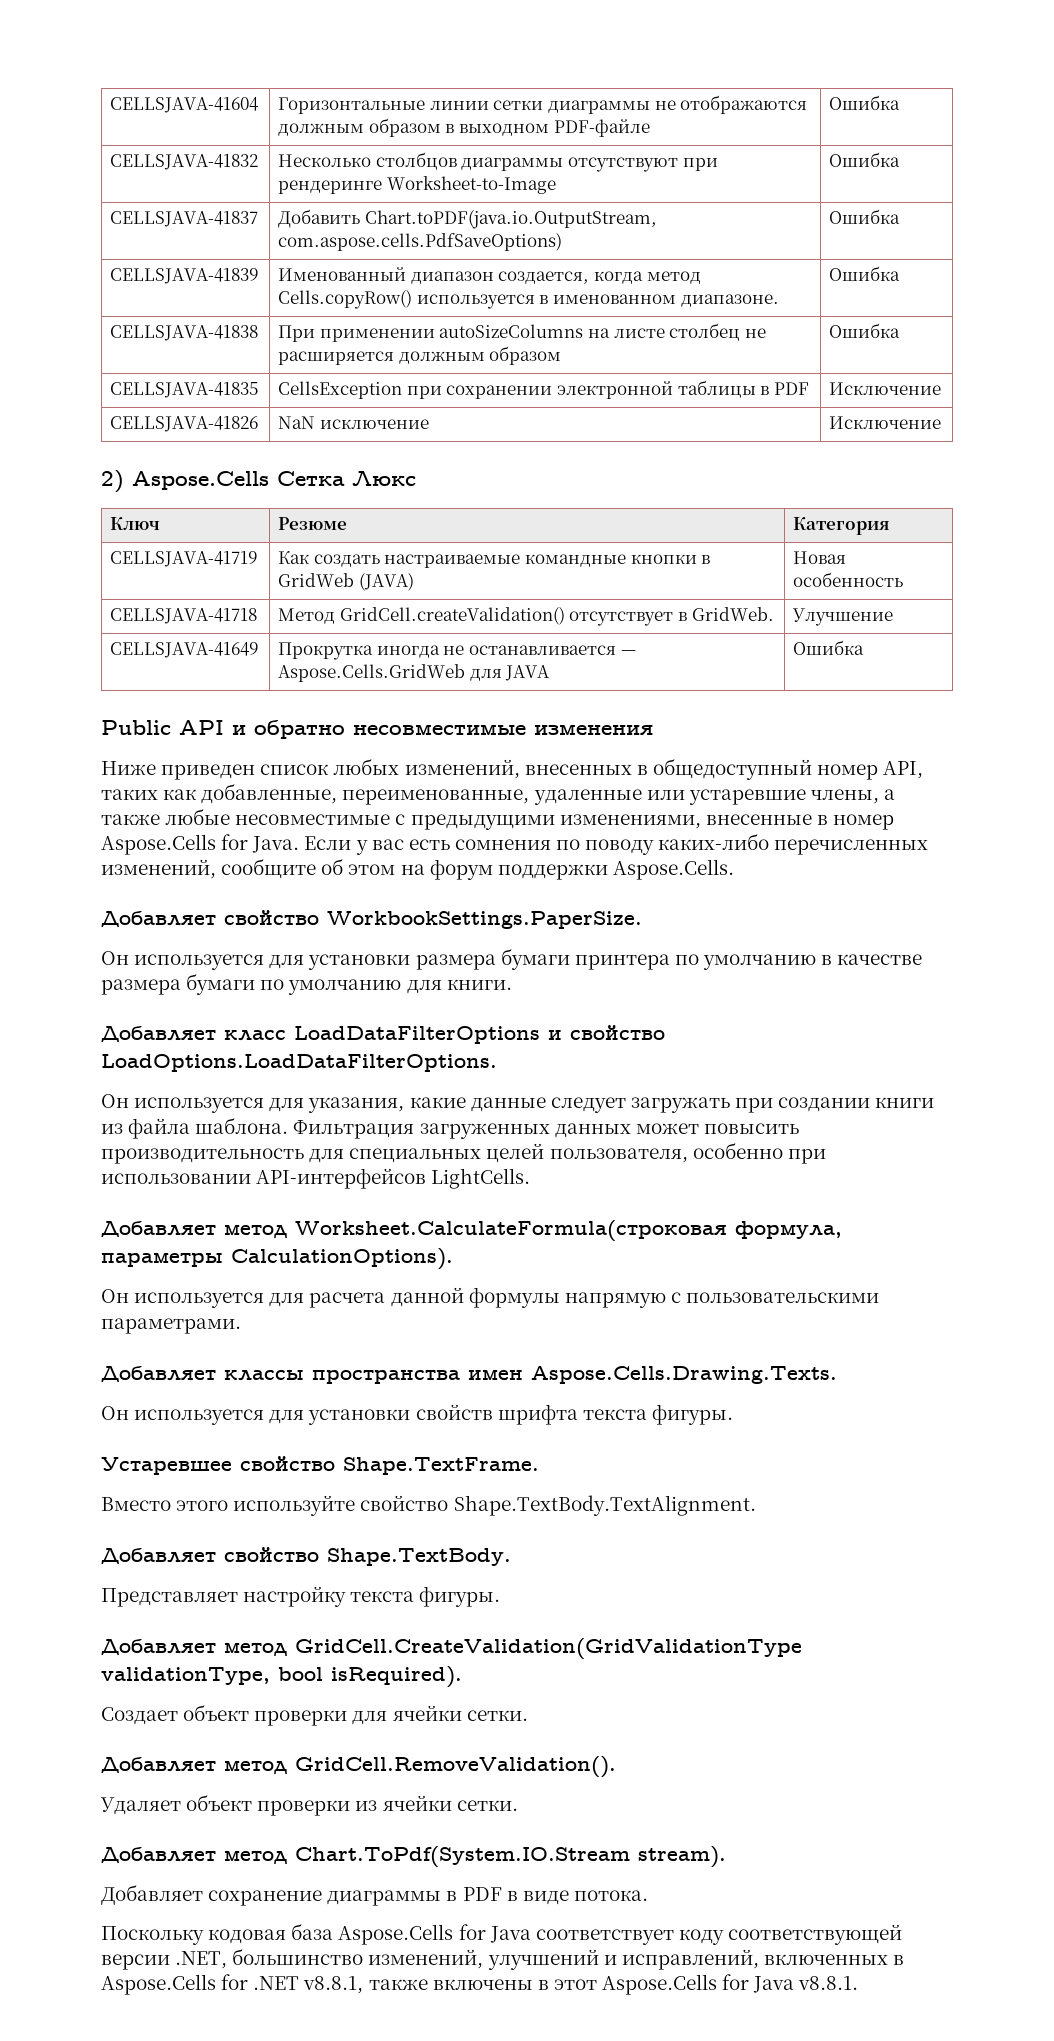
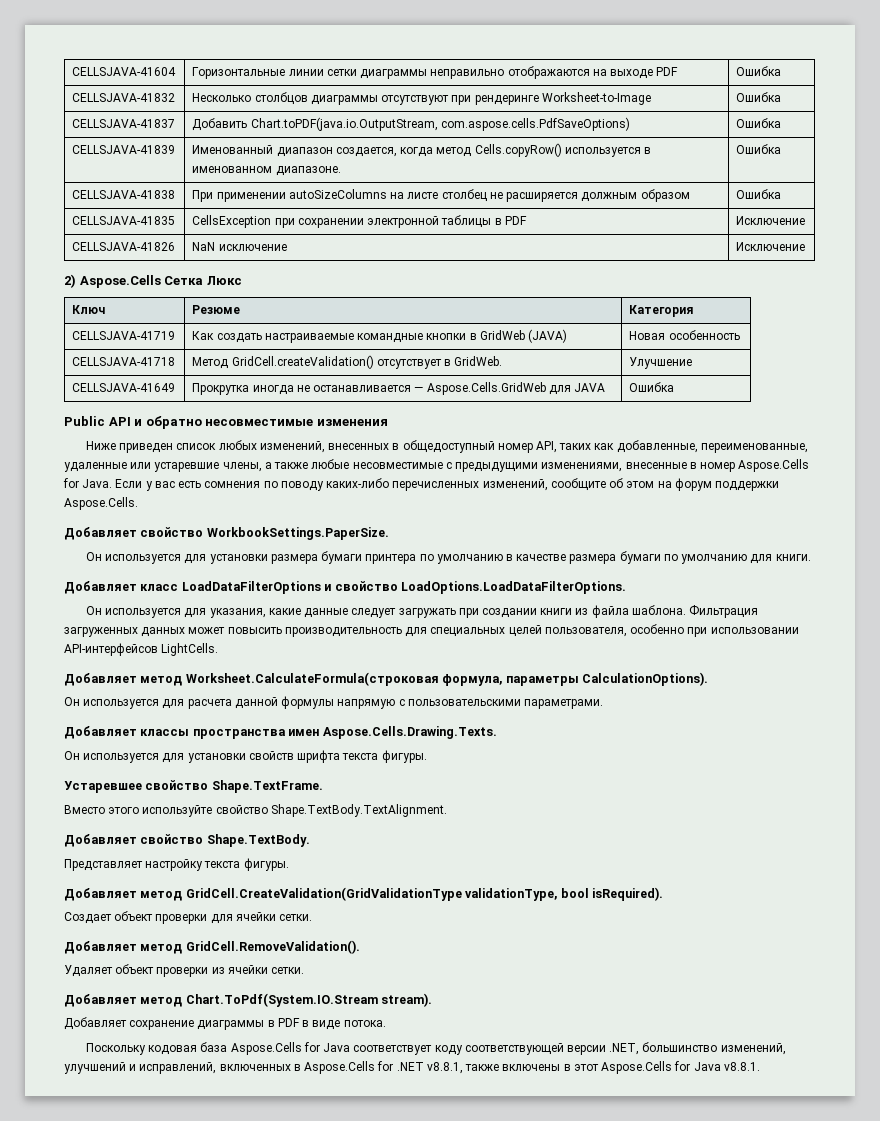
[654,95,808,114] [278,118,650,137] не отображаются должным образом в выходном PDF-файле -> [430,66,679,79] неправильно отображаются на выходе PDF

